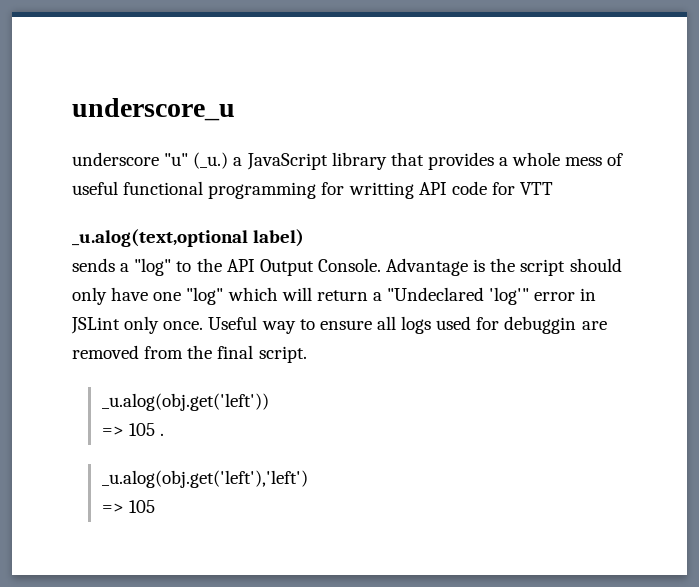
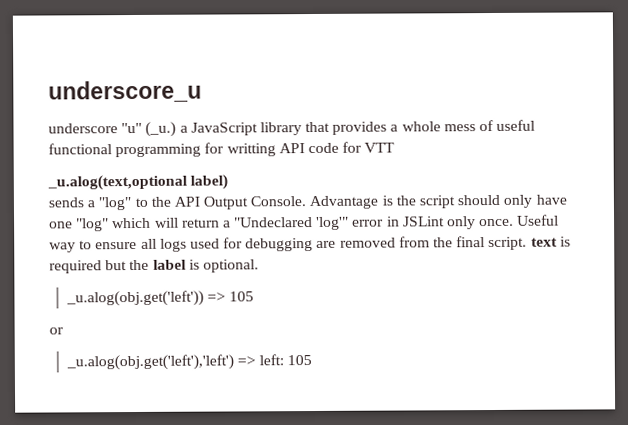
[504,316,577,334] debuggin -> [245,238,314,252] debugging
(307, 354) none -> [530,236,571,247] [49,259,259,274] text is required but the label is optional.
[101,423,164,436] // => 105 . -> [206,291,254,302] [49,327,64,335] => 105 // or
[101,503,124,513] // => -> [236,354,284,366] => left:

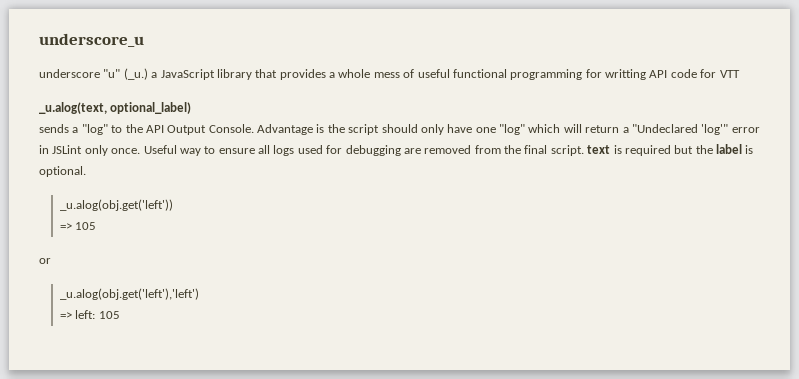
[47,174,229,191] _u.alog(text,optional label) -> [39,102,192,114] _u.alog(text, optional_label)
(204, 298) none -> (173, 205) //
(234, 362) none -> (199, 294) //

